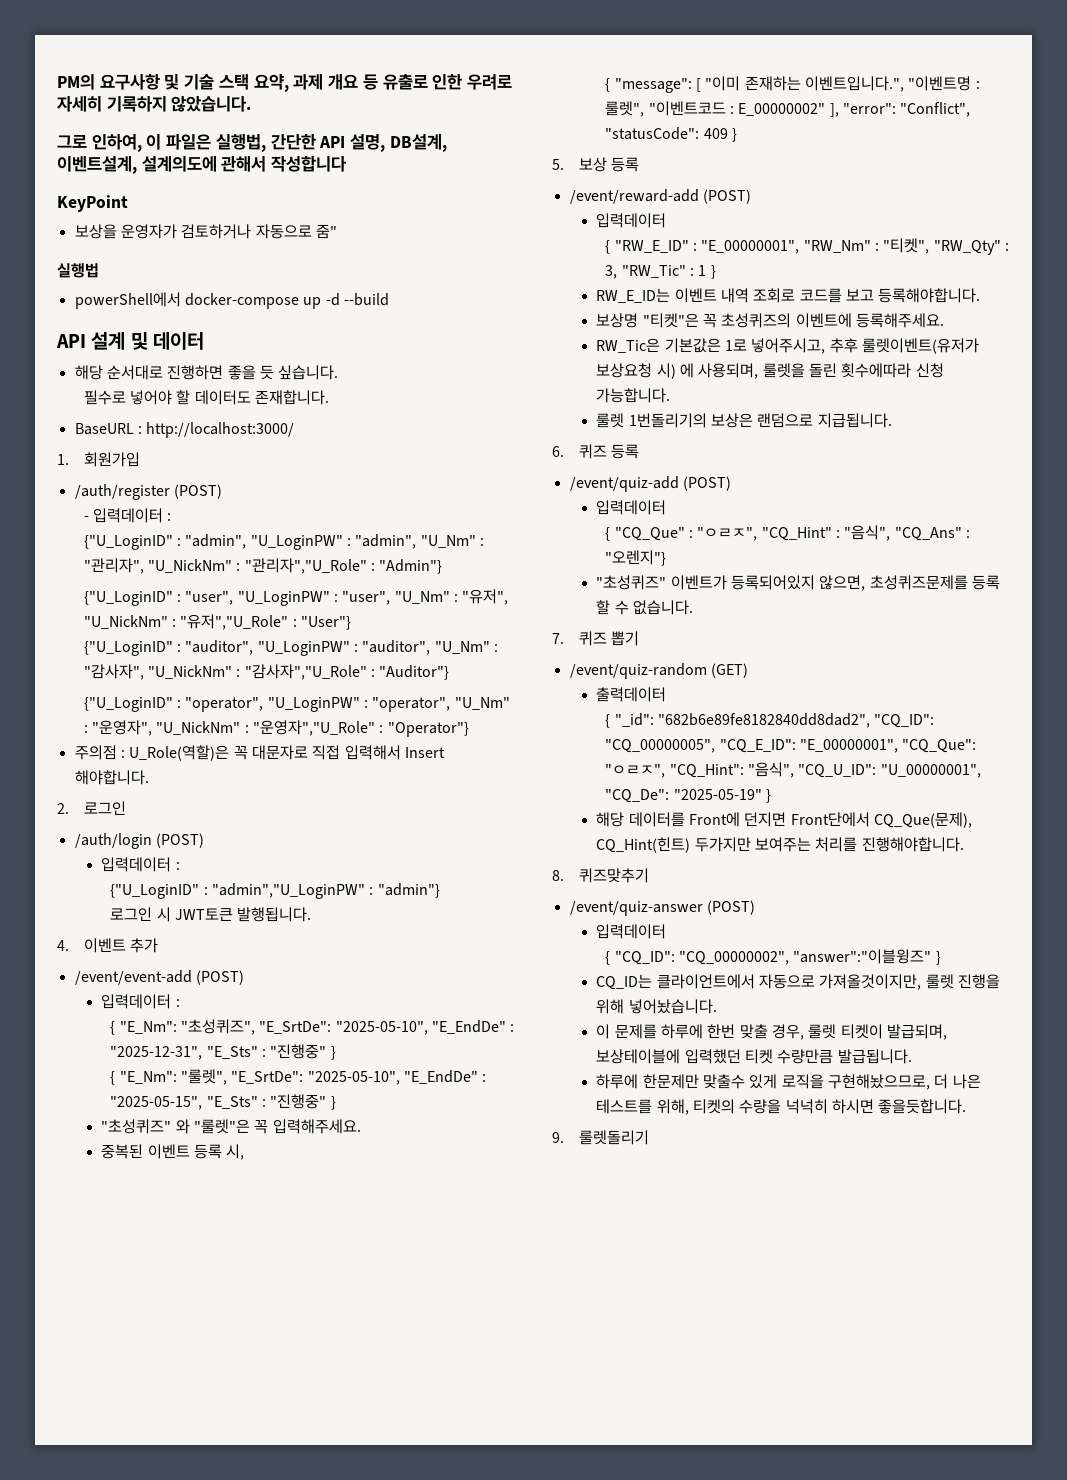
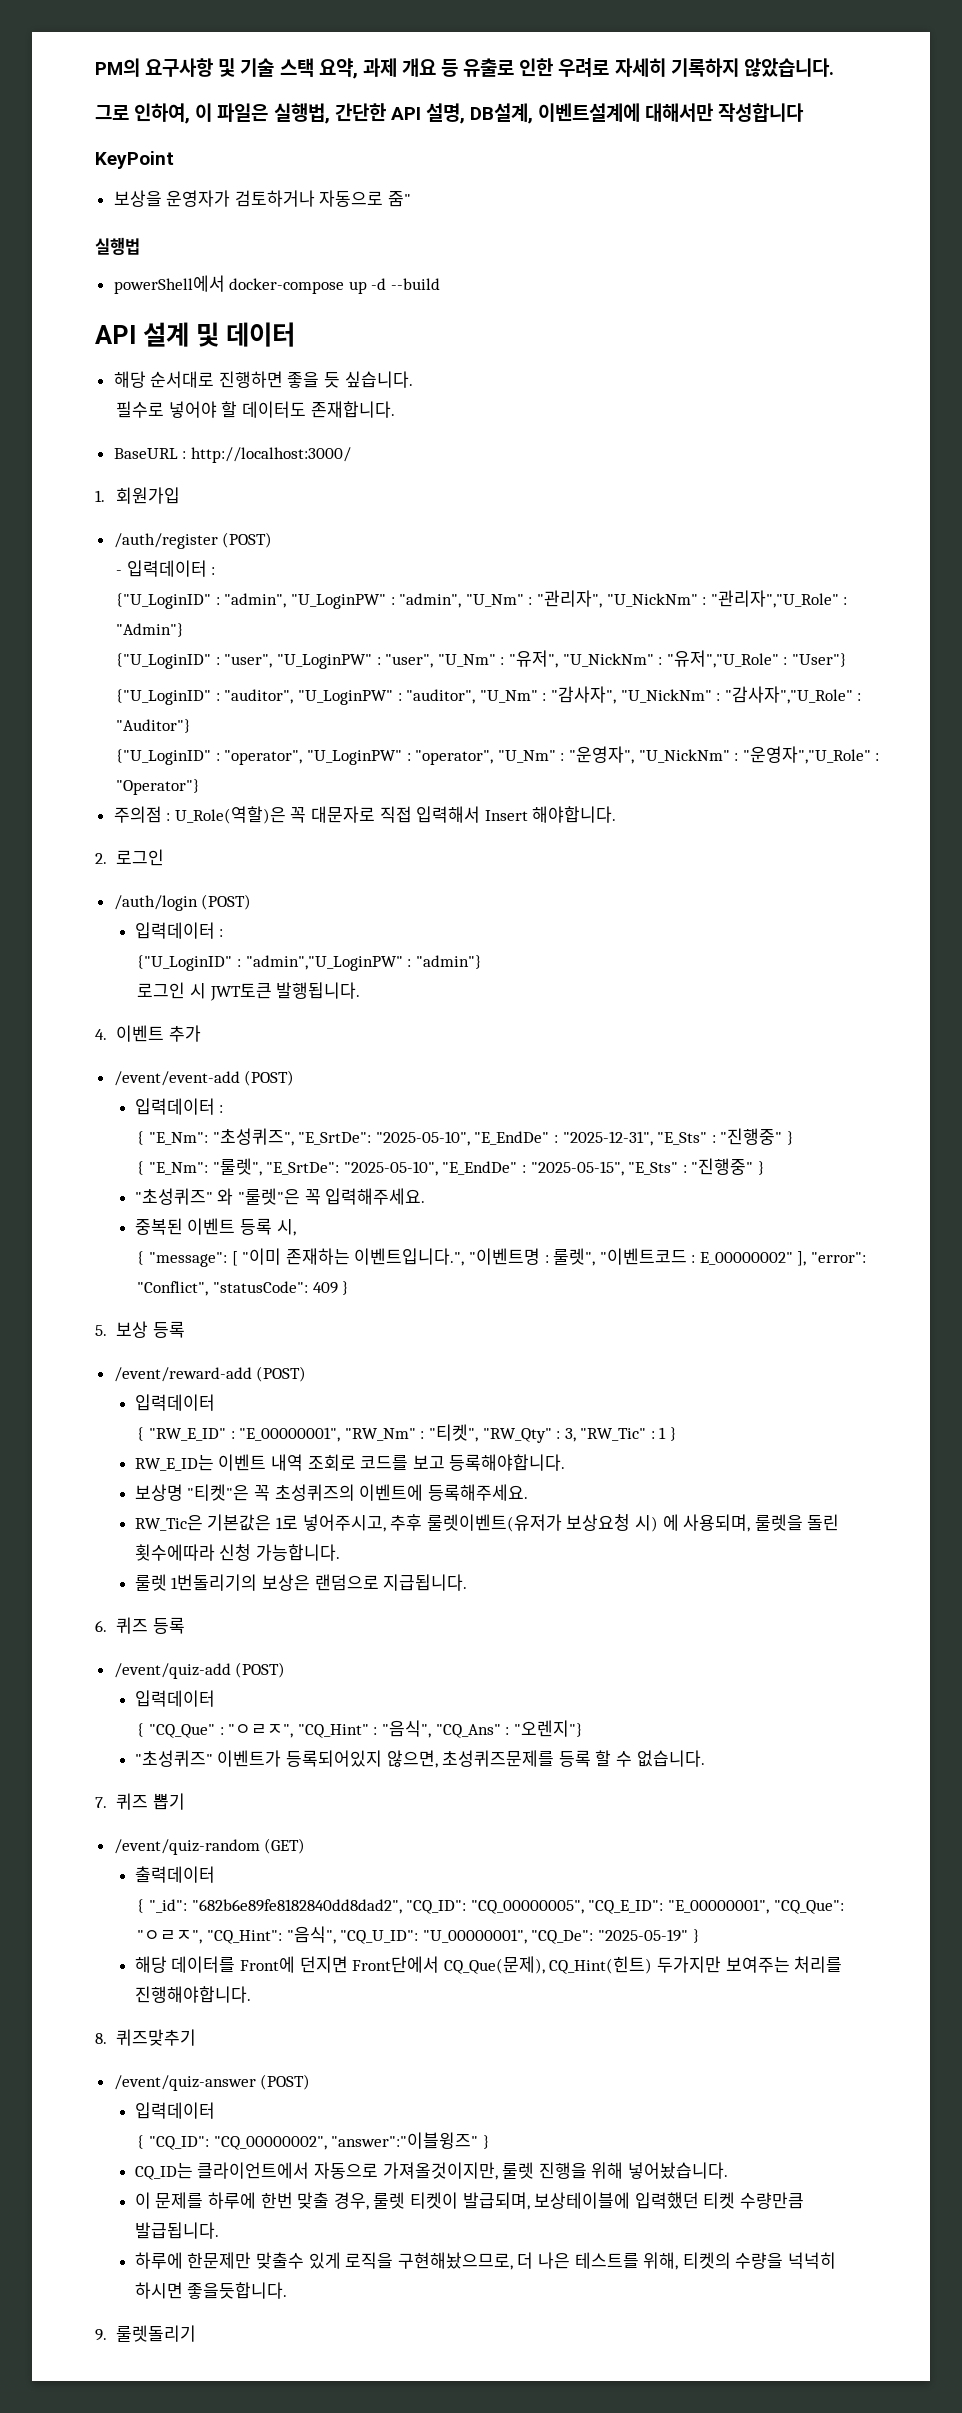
[57,156,267,174] 이벤트설계, 설계의도에 관해서 -> [538,103,714,122] 이벤트설계에 대해서만

